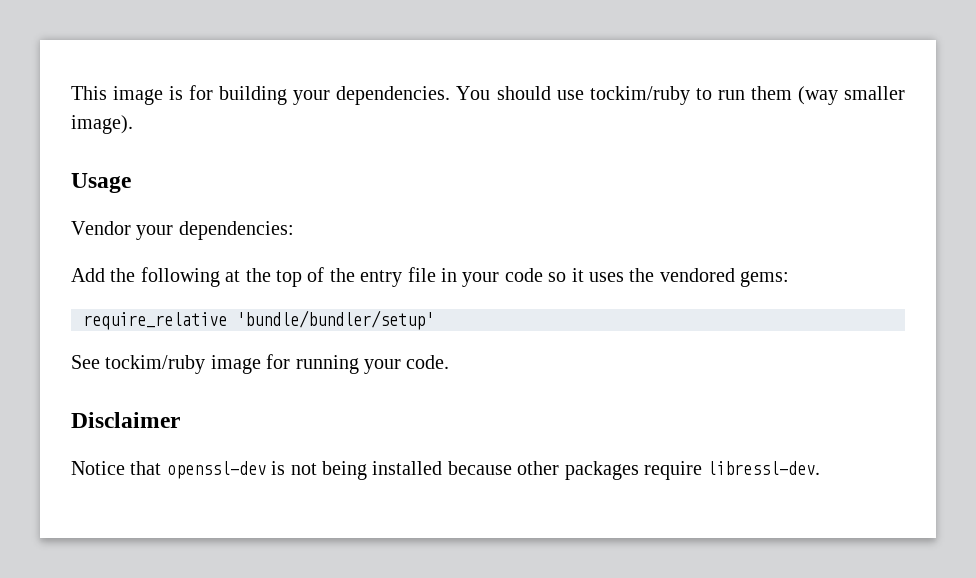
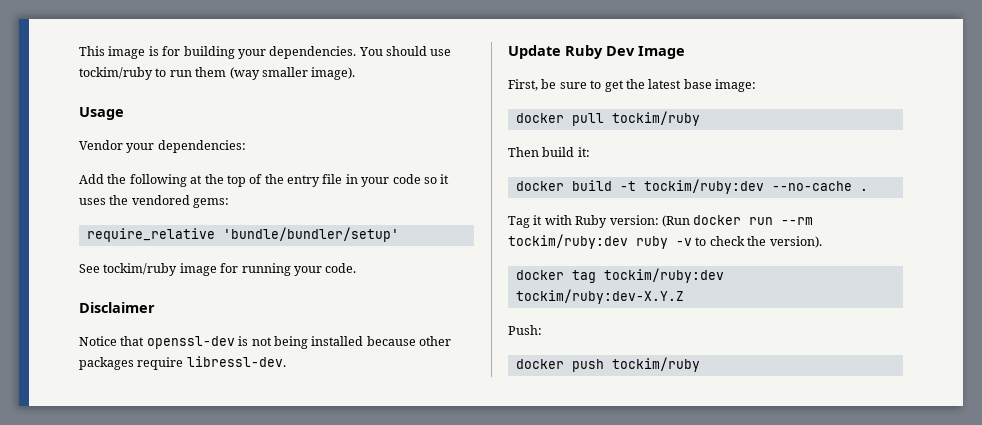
(821, 468) none -> [508,45,685,59] [508,79,756,92] [515,111,700,126] [508,147,590,157] [515,179,868,194] [508,215,814,228] [508,234,822,249] [515,268,724,283] [515,289,684,304] [508,325,542,335] [515,357,700,372] // Update Ruby Dev Image // First, be sure to get the latest base image: // docker pull tockim/ruby // Then build it: // docker build -t tockim/ruby:dev --no-cache . // Tag it with Ruby version: (Run docker run --rm tockim/ruby:dev ruby -v to check the version). // docker tag tockim/ruby:dev tockim/ruby:dev-X.Y.Z // Push: // docker push tockim/ruby

